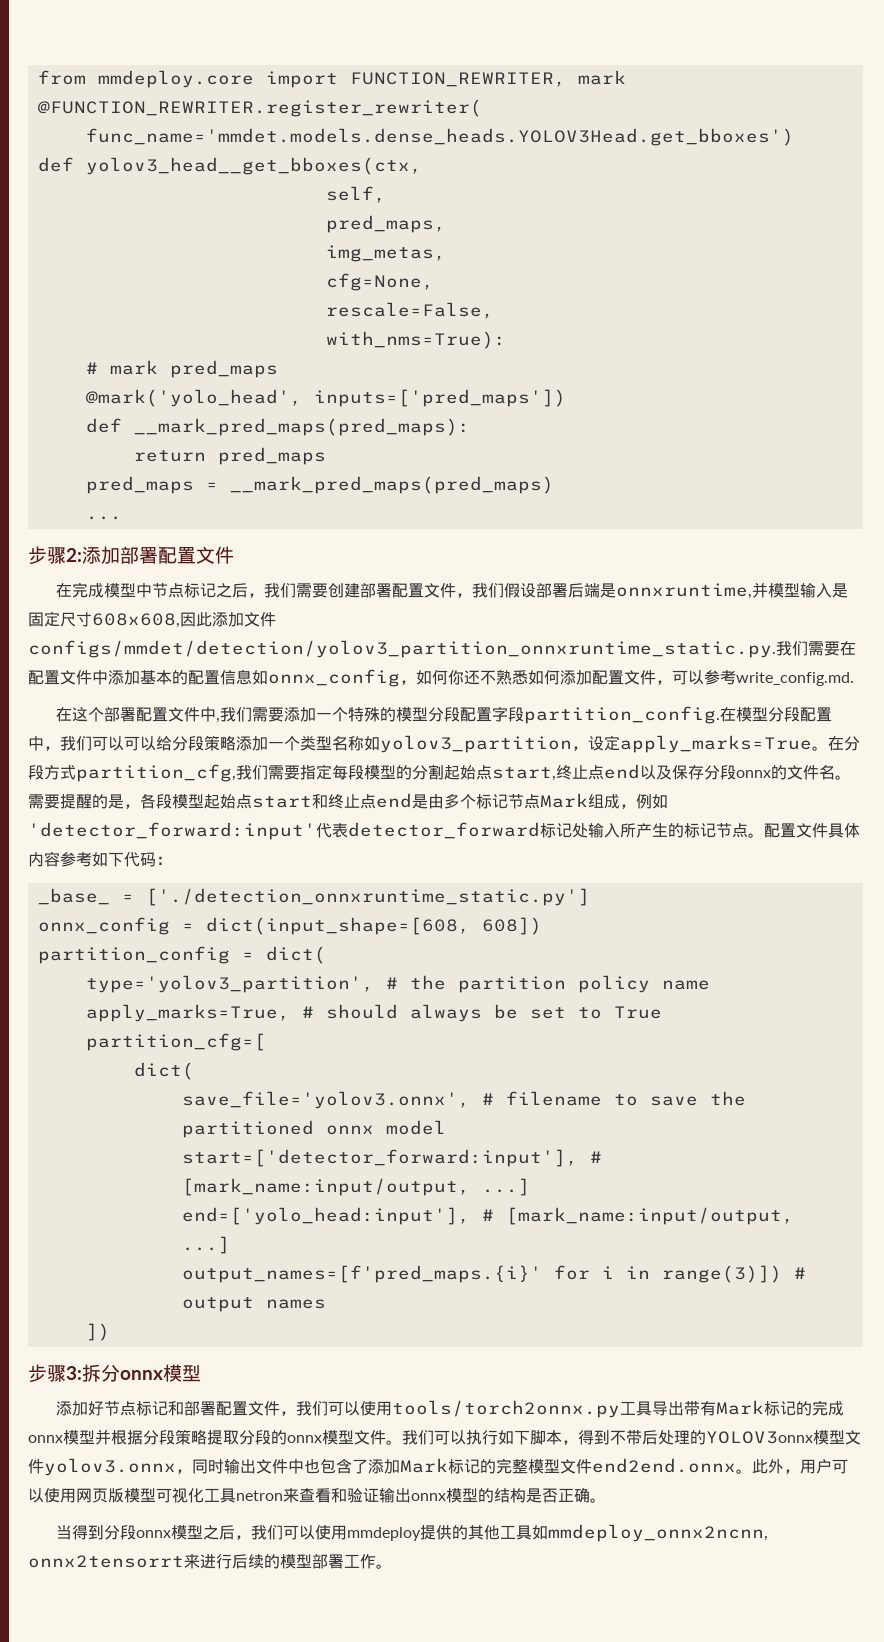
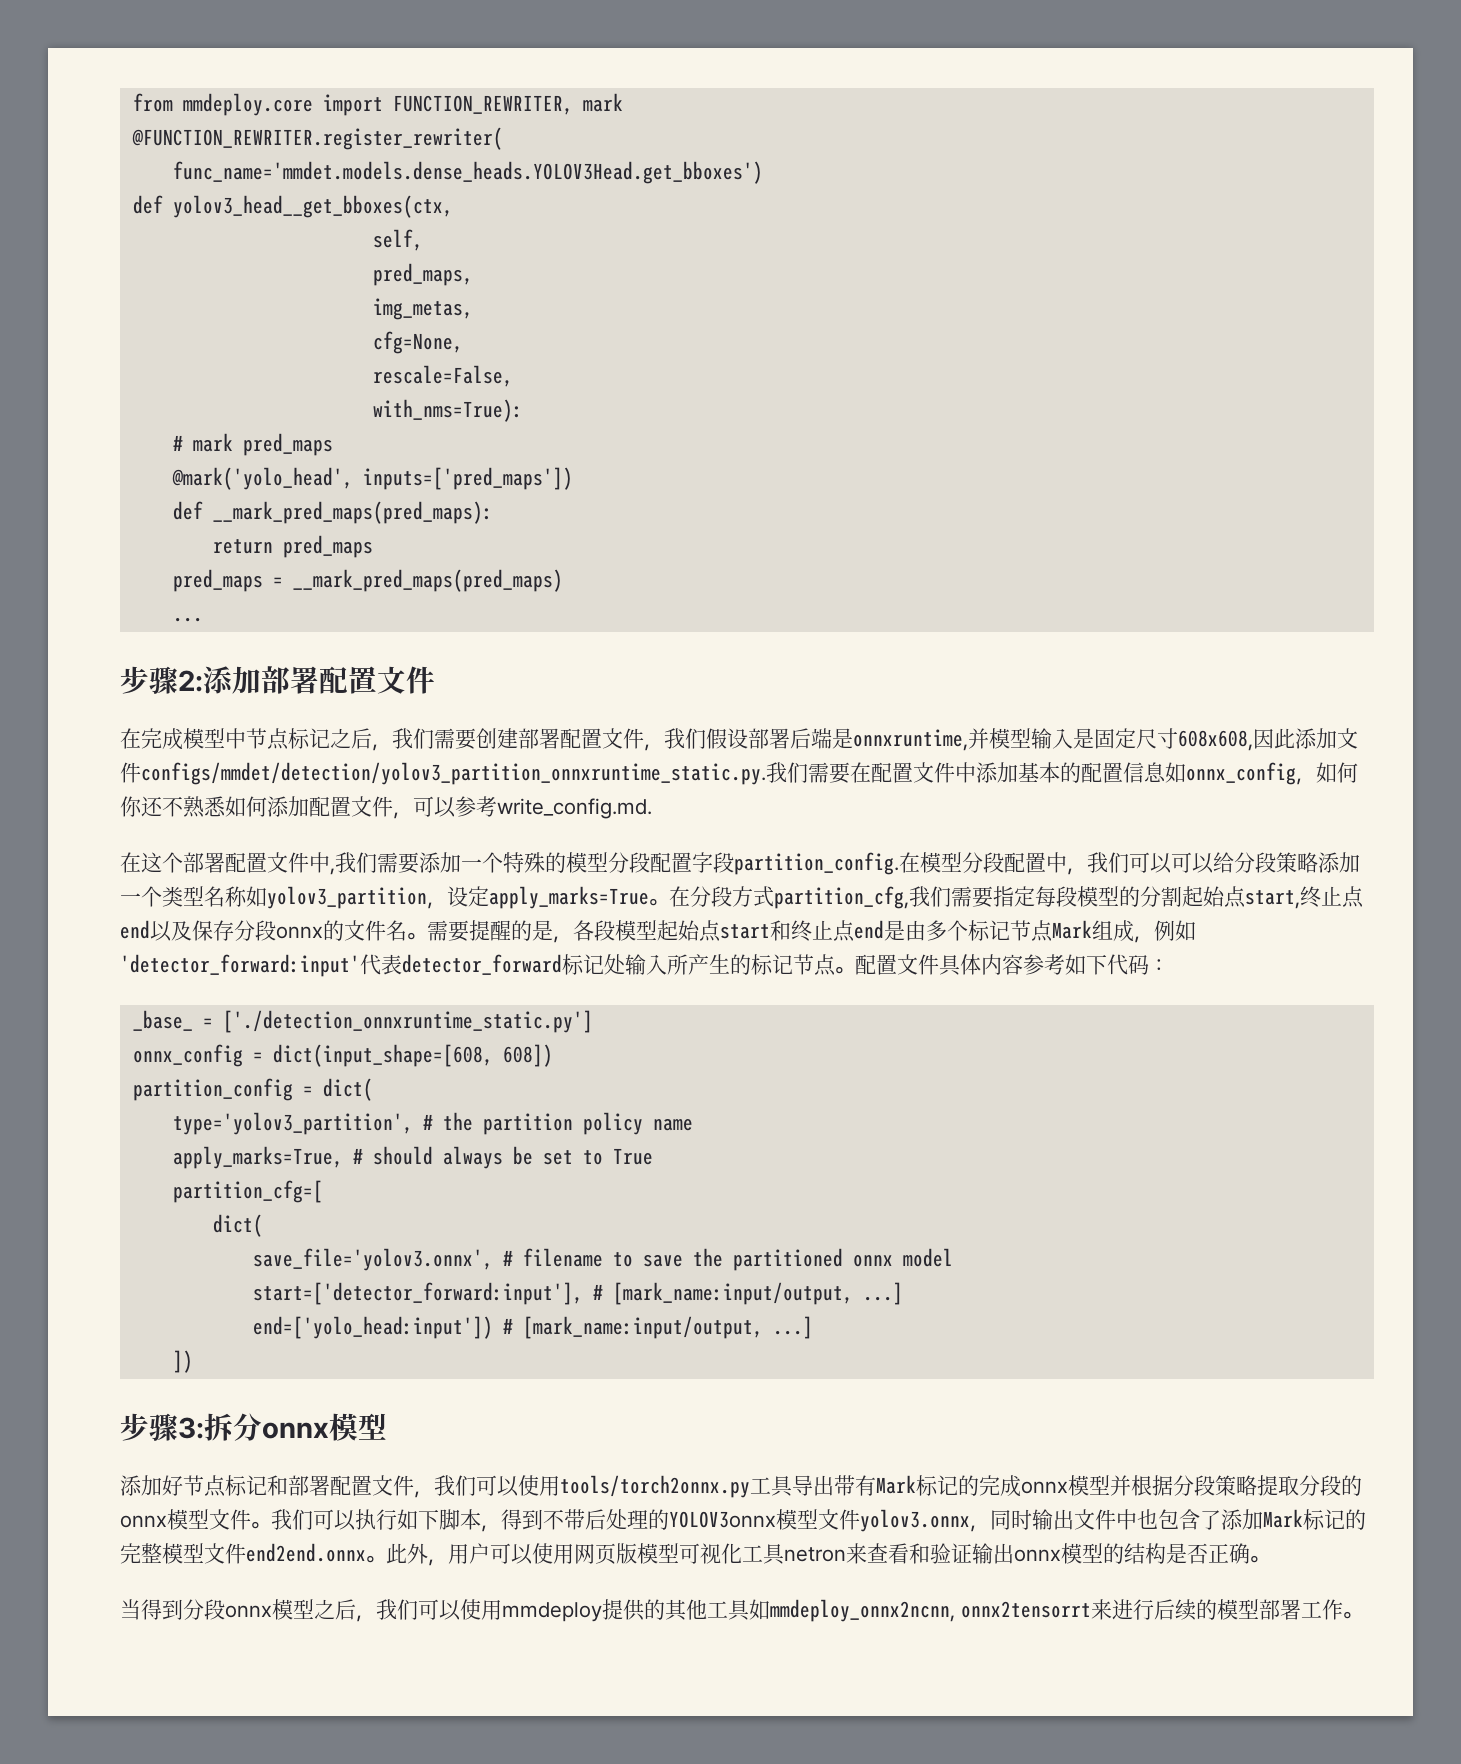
[181,1207,794,1225] [181,1236,230,1254] [181,1265,806,1283] [181,1297,326,1312] end=['yolo_head:input'], # [mark_name:input/output, ...] // output_names=[f'pred_maps.{i}' for i in range(3)]) # output names -> [252,1316,813,1339] end=['yolo_head:input']) # [mark_name:input/output, ...]

